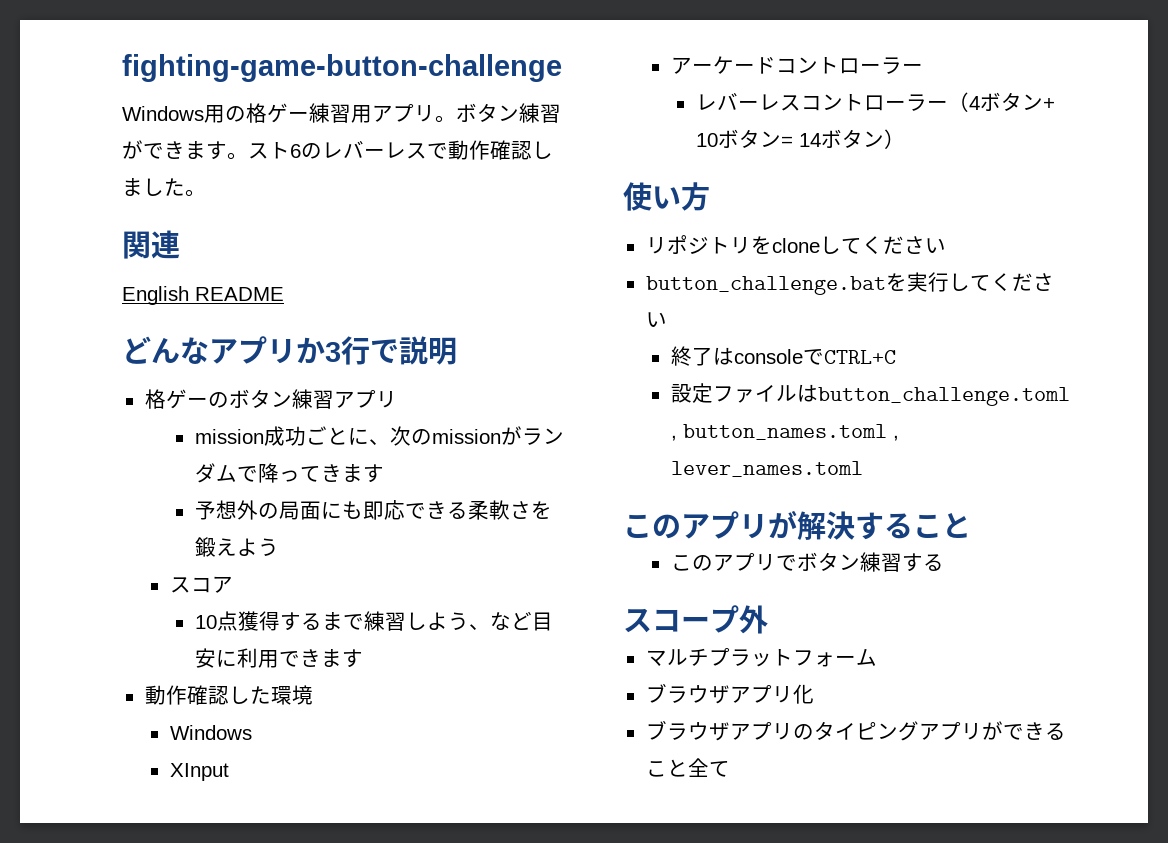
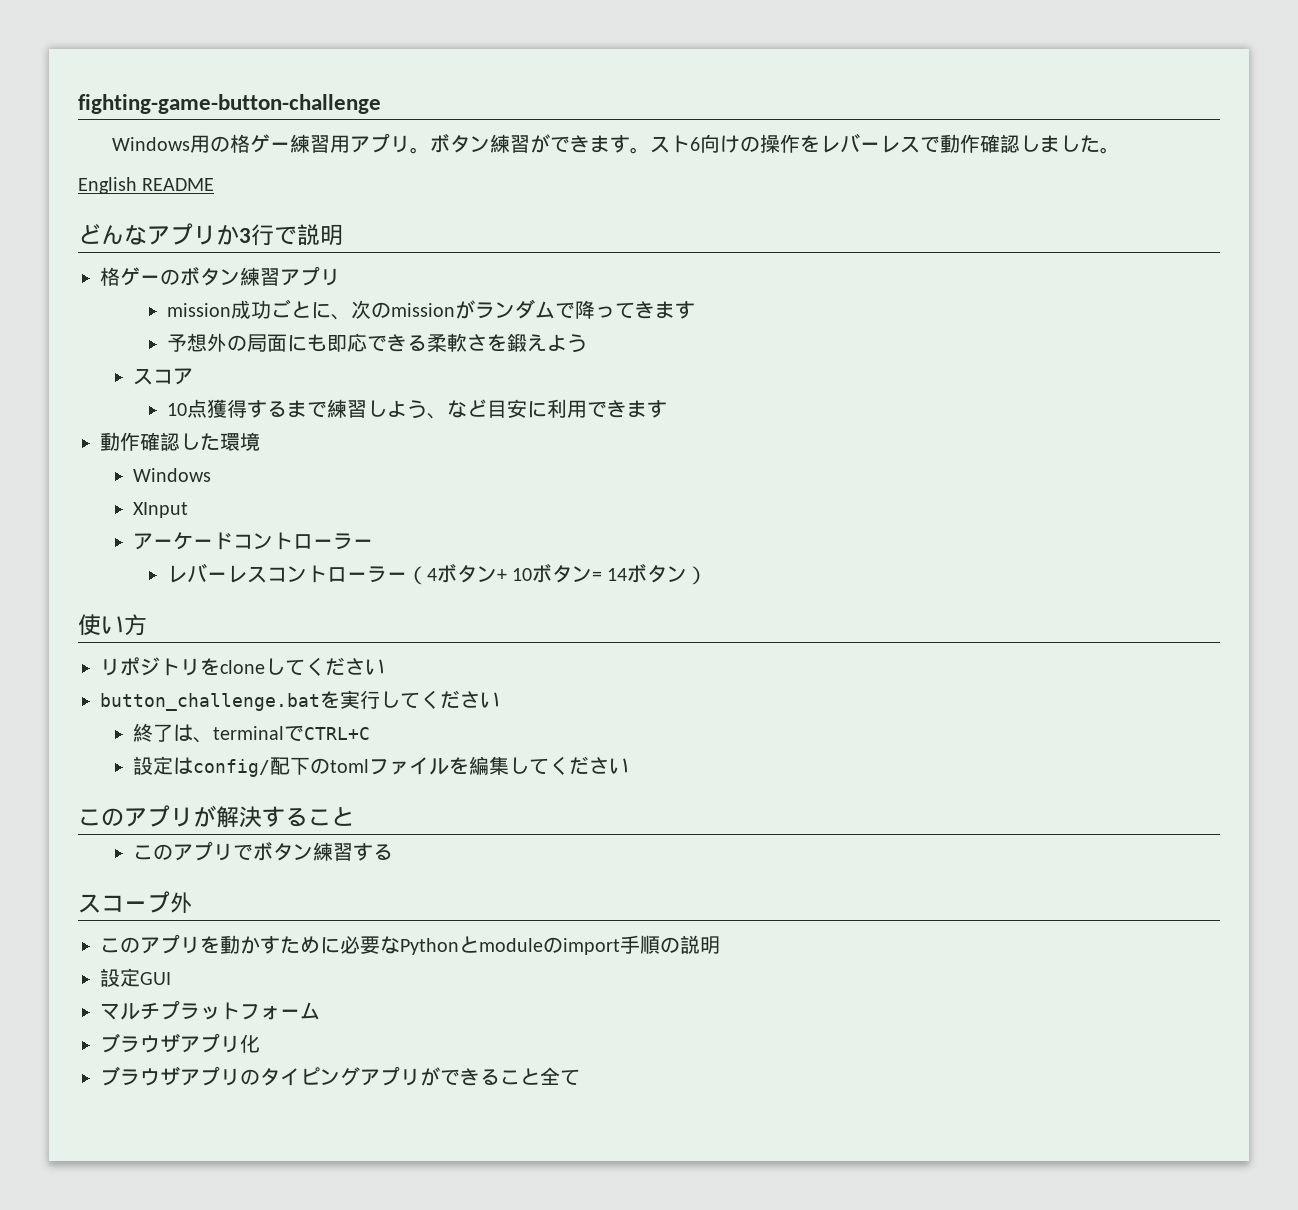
[301,143,322,159] の -> [699,134,820,153] 向けの操作を
[122,230,180,259] // 関連 -> (1120, 150) none
[733,349,803,364] console -> [193,726,285,743] 、terminal
[712,384,1070,406] [670,424,899,441] [670,461,863,477] ファイルはbutton_challenge.toml , button_names.toml , lever_names.toml -> [173,756,630,777] はconfig/配下のtomlファイルを編集してください
(768, 619) none -> [100,934,720,955] [100,968,171,987] // このアプリを動かすために必要なPythonとmoduleのimport手順の説明 // 設定GUI

